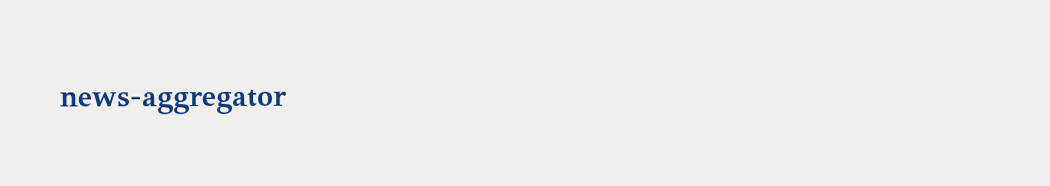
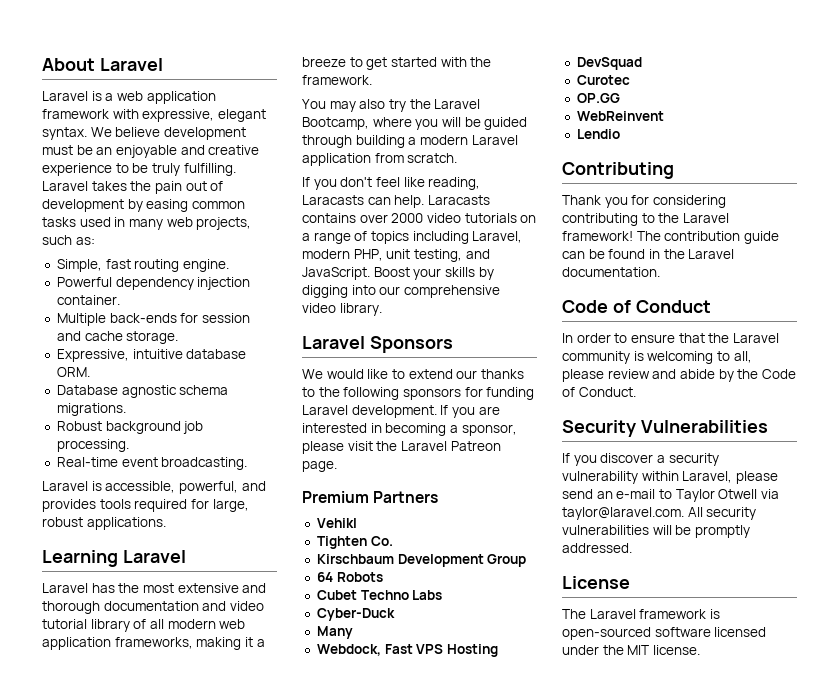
[59,89,288,115] news-aggregator -> [42,58,163,71] [42,91,216,104] [42,109,266,122] [42,127,246,140] [42,145,260,158] [42,163,236,176] [42,181,224,194] [42,199,245,212] [42,217,252,230] [42,235,95,245] [56,259,229,272] [56,277,251,290] [56,295,120,305] [56,313,250,326] [56,331,179,344] [56,349,247,362] [56,367,90,377] [56,385,229,398] [56,403,126,416] [56,421,204,434] [56,439,129,452] [56,457,248,470] [42,481,266,494] [42,499,249,512] [42,517,166,530] [42,550,186,567] [42,583,267,593] [42,601,264,614] [42,619,246,632] [42,637,265,650] [302,57,492,70] [302,75,372,85] [302,99,481,112] [302,117,528,130] [302,135,518,148] [302,153,458,166] [302,177,481,190] [302,195,490,208] [302,213,537,223] [302,231,523,244] [302,249,490,262] [302,267,494,280] [302,285,500,298] [302,303,382,316] [302,336,453,353] [302,369,524,379] [302,387,535,400] [302,405,500,418] [302,423,517,436] [302,441,501,454] [302,461,337,472] [302,491,439,503] [316,518,357,528] [316,536,393,549] [316,554,527,567] [316,572,383,582] [316,590,443,600] [316,608,395,621] [316,626,353,639] [316,644,498,657] [576,57,642,70] [576,75,630,85] [576,93,620,103] [576,111,664,121] [576,129,620,139] [562,162,674,179] [562,195,726,208] [562,213,729,226] [562,231,779,244] [562,249,735,259] [562,267,660,277] [562,300,711,313] [562,333,779,343] [562,351,752,364] [562,369,796,382] [562,387,636,397] [562,420,768,437] [562,453,719,466] [562,471,778,484] [562,489,779,502] [562,507,757,520] [562,525,750,538] [562,543,632,553] [562,576,630,589] [562,609,720,619] [562,627,767,640] [562,645,700,655] About Laravel // Laravel is a web application framework with expressive, elegant syntax. We believe development must be an enjoyable and creative experience to be truly fulfilling. Laravel takes the pain out of development by easing common tasks used in many web projects, such as: // Simple, fast routing engine. // Powerful dependency injection container. // Multiple back-ends for session and cache storage. // Expressive, intuitive database ORM. // Database agnostic schema migrations. // Robust background job processing. // Real-time event broadcasting. // Laravel is accessible, powerful, and provides tools required for large, robust applications. // Learning Laravel // Laravel has the most extensive and thorough documentation and video tutorial library of all modern web application frameworks, making it a breeze to get started with the framework. // You may also try the Laravel Bootcamp, where you will be guided through building a modern Laravel application from scratch. // If you don't feel like reading, Laracasts can help. Laracasts contains over 2000 video tutorials on a range of topics including Laravel, modern PHP, unit testing, and JavaScript. Boost your skills by digging into our comprehensive video library. // Laravel Sponsors // We would like to extend our thanks to the following sponsors for funding Laravel development. If you are interested in becoming a sponsor, please visit the Laravel Patreon page. // Premium Partners // Vehikl // Tighten Co. // Kirschbaum Development Group // 64 Robots // Cubet Techno Labs // Cyber-Duck // Many // Webdock, Fast VPS Hosting // DevSquad // Curotec // OP.GG // WebReinvent // Lendio // Contributing // Thank you for considering contributing to the Laravel framework! The contribution guide can be found in the Laravel documentation. // Code of Conduct // In order to ensure that the Laravel community is welcoming to all, please review and abide by the Code of Conduct. // Security Vulnerabilities // If you discover a security vulnerability within Laravel, please send an e-mail to Taylor Otwell via taylor@laravel.com. All security vulnerabilities will be promptly addressed. // License // The Laravel framework is open-sourced software licensed under the MIT license.

